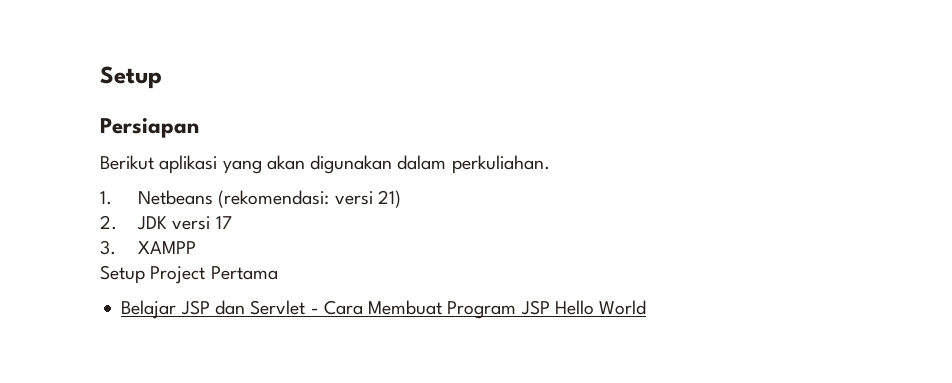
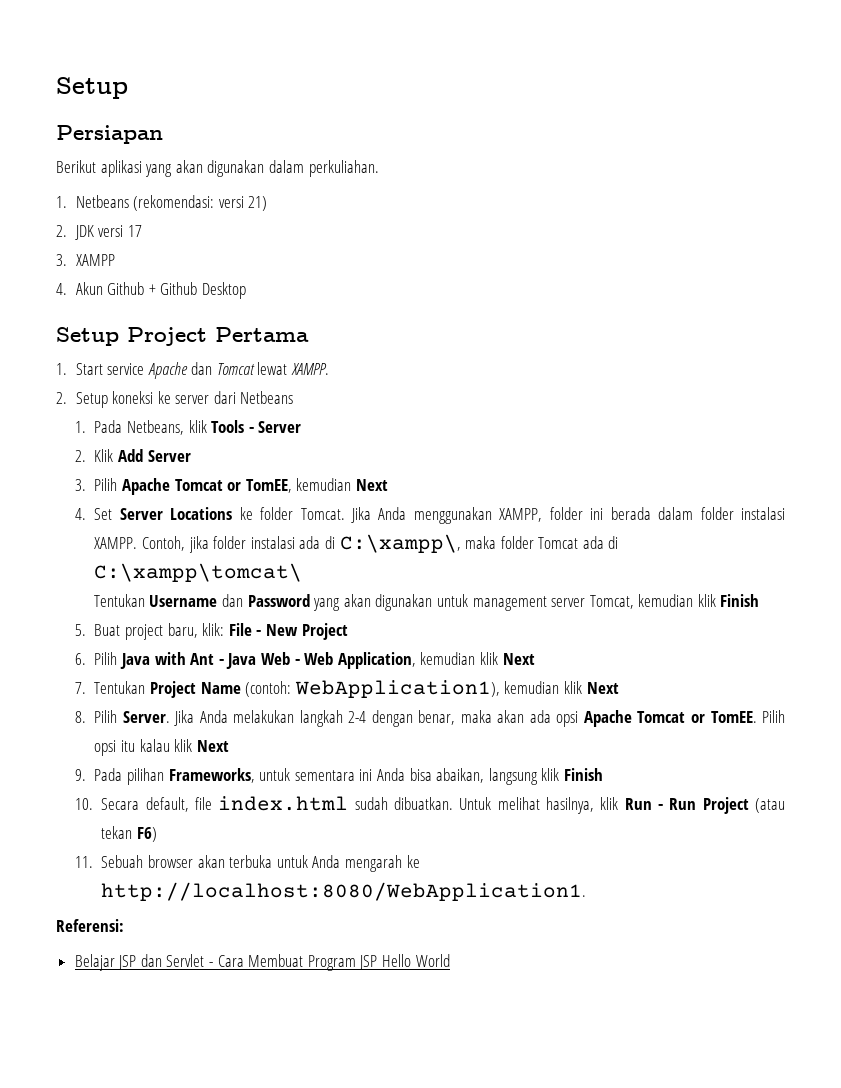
[100,265,278,284] Setup Project Pertama -> [56,282,246,299] [56,327,309,346] [56,362,330,379] [56,391,294,408] [74,420,302,435] [74,449,191,462] [74,478,388,495] [74,507,785,524] [94,534,619,553] [94,563,303,582] [93,594,760,611] [74,623,348,640] [74,652,535,669] [74,680,619,698] [74,710,785,727] [94,739,229,756] [74,768,603,785] [74,796,785,814] [101,826,158,842] [74,855,420,872] [101,882,587,901] [56,919,124,932] 4. Akun Github + Github Desktop // Setup Project Pertama // 1. Start service Apache dan Tomcat lewat XAMPP. // 2. Setup koneksi ke server dari Netbeans // 1. Pada Netbeans, klik Tools - Server // 2. Klik Add Server // 3. Pilih Apache Tomcat or TomEE, kemudian Next // 4. Set Server Locations ke folder Tomcat. Jika Anda menggunakan XAMPP, folder ini berada dalam folder instalasi XAMPP. Contoh, jika folder instalasi ada di C:\xampp\, maka folder Tomcat ada di C:\xampp\tomcat\ // Tentukan Username dan Password yang akan digunakan untuk management server Tomcat, kemudian klik Finish // 5. Buat project baru, klik: File - New Project // 6. Pilih Java with Ant - Java Web - Web Application, kemudian klik Next // 7. Tentukan Project Name (contoh: WebApplication1), kemudian klik Next // 8. Pilih Server. Jika Anda melakukan langkah 2-4 dengan benar, maka akan ada opsi Apache Tomcat or TomEE. Pilih opsi itu kalau klik Next // 9. Pada pilihan Frameworks, untuk sementara ini Anda bisa abaikan, langsung klik Finish // 10. Secara default, file index.html sudah dibuatkan. Untuk melihat hasilnya, klik Run - Run Project (atau tekan F6) // 11. Sebuah browser akan terbuka untuk Anda mengarah ke http://localhost:8080/WebApplication1. // Referensi:

